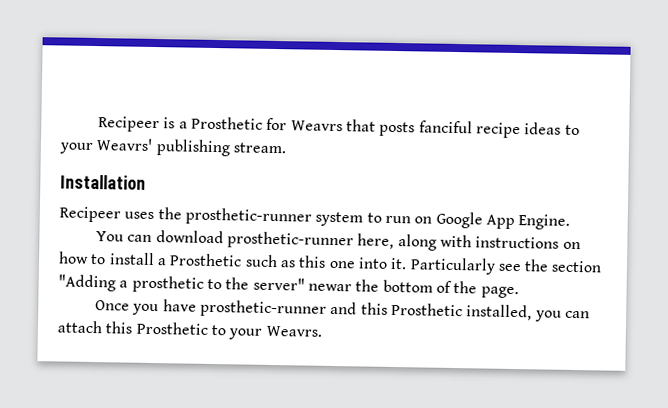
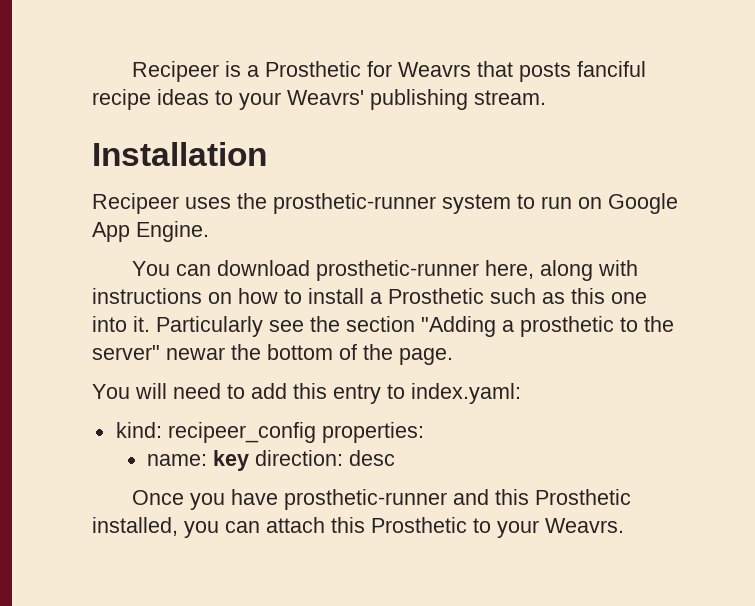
(519, 292) none -> [92,383,521,404] [115,422,424,443] [147,450,396,471] // You will need to add this entry to index.yaml: // kind: recipeer_config properties: // name: key direction: desc

